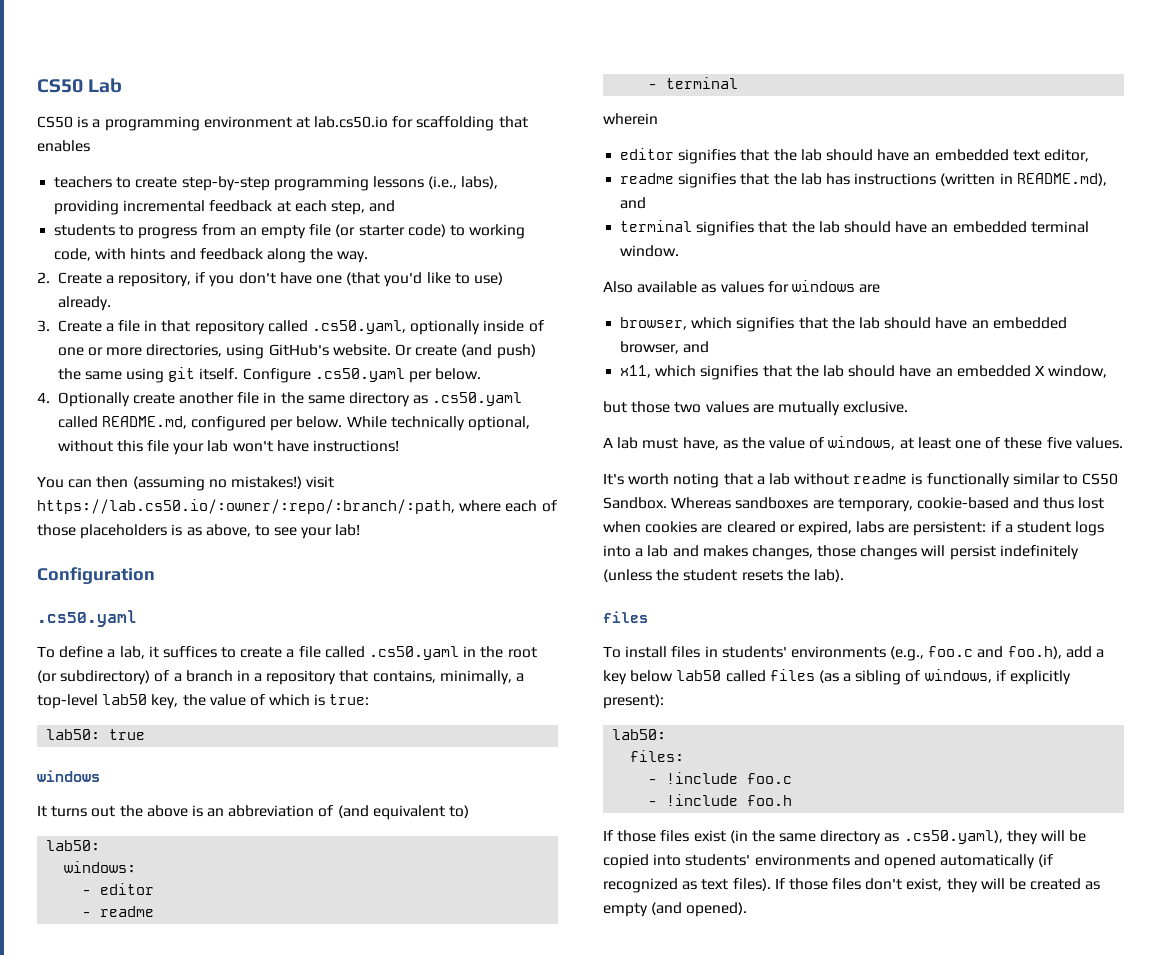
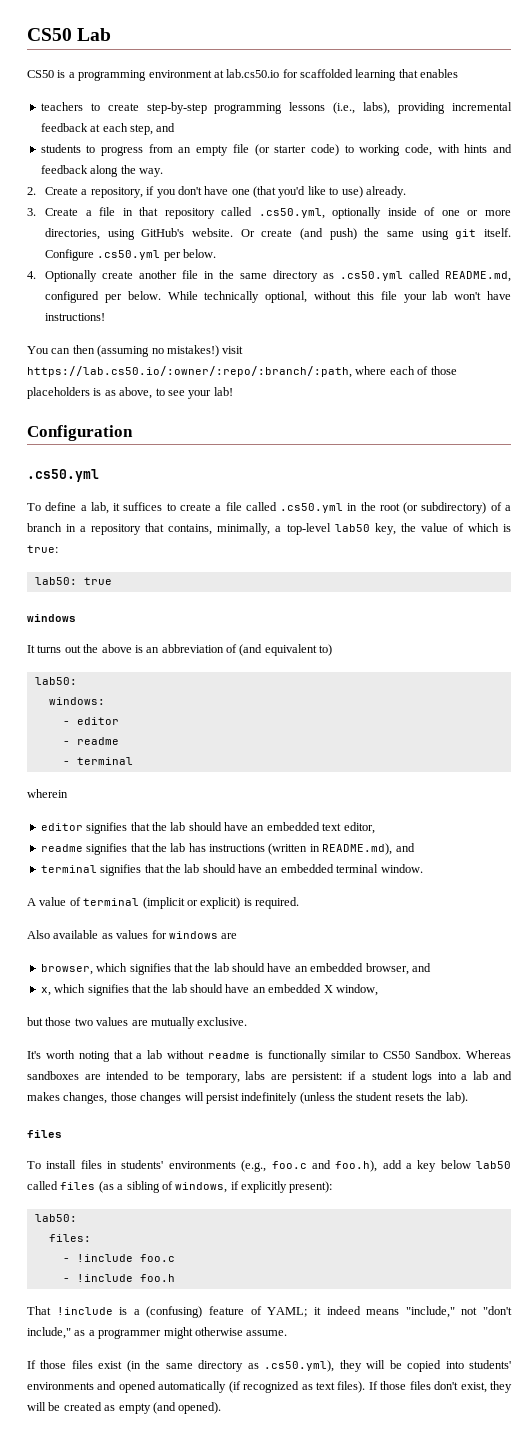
[416,116,495,131] scaffolding -> [300,69,397,81] scaffolded learning
[312,320,407,334] .cs50.yaml, -> [258,208,325,219] .cs50.yml,
[314,368,405,382] .cs50.yaml -> [97,250,161,260] .cs50.yml
[432,392,523,406] .cs50.yaml -> [340,271,404,281] .cs50.yml
[37,610,137,627] .cs50.yaml -> [27,469,99,482] .cs50.yml
[369,646,460,660] .cs50.yaml -> [280,503,344,513] .cs50.yml
(680, 251) none -> [27,897,299,909] // A value of terminal (implicit or explicit) is required.
[620,365,652,378] x11, -> [40,987,51,996] x,
[603,436,1123,450] // A lab must have, as the value of windows, at least one of these five values. -> (248, 1021) none
[837,497,1105,512] [603,521,852,536] temporary, cookie-based and thus lost when cookies are cleared or expired, -> [106,1071,240,1083] intended to be temporary,
(793, 800) none -> [27,1306,513,1318] [27,1327,288,1339] // That !include is a (confusing) feature of YAML; it indeed means "include," not "don't include," as a programmer might otherwise assume.
[903,830,1003,844] .cs50.yaml), -> [264,1360,335,1372] .cs50.yml),

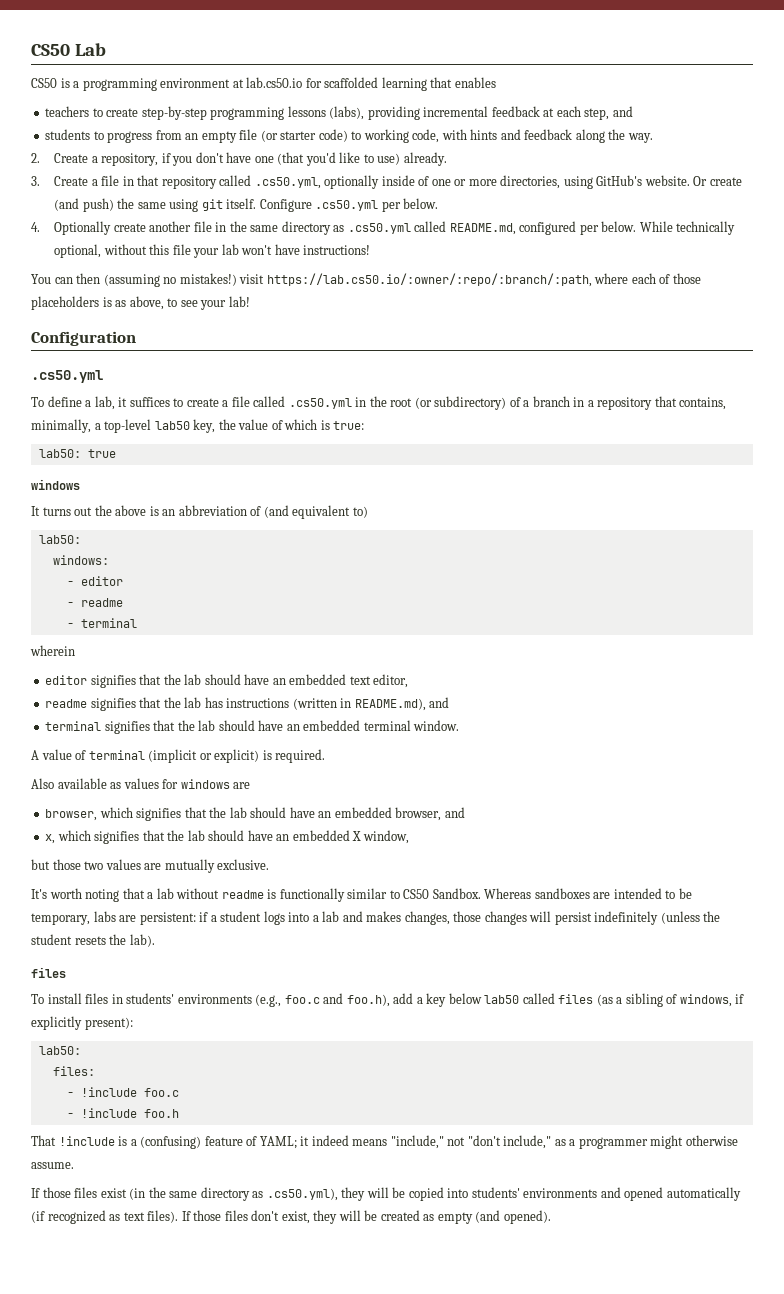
[333,102,391,114] (i.e., labs), -> [329,106,365,120] (labs),

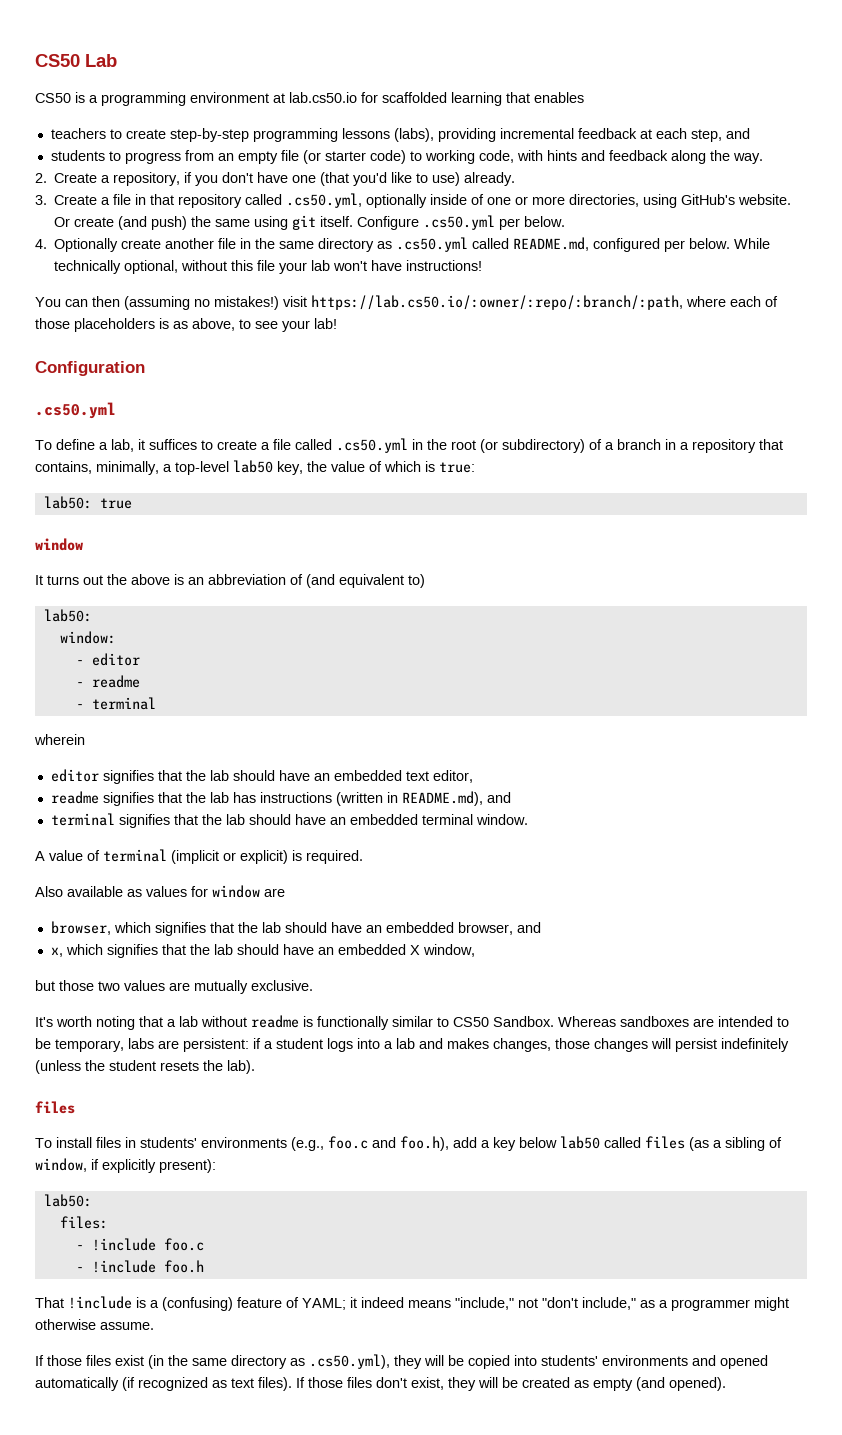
[31,479,80,490] windows -> [35,538,83,551] window
[52,555,109,565] windows: -> [59,631,116,644] window:
[180,779,230,789] windows -> [212,885,260,898] window
[679,994,732,1007] windows, -> [35,1158,87,1172] window,

